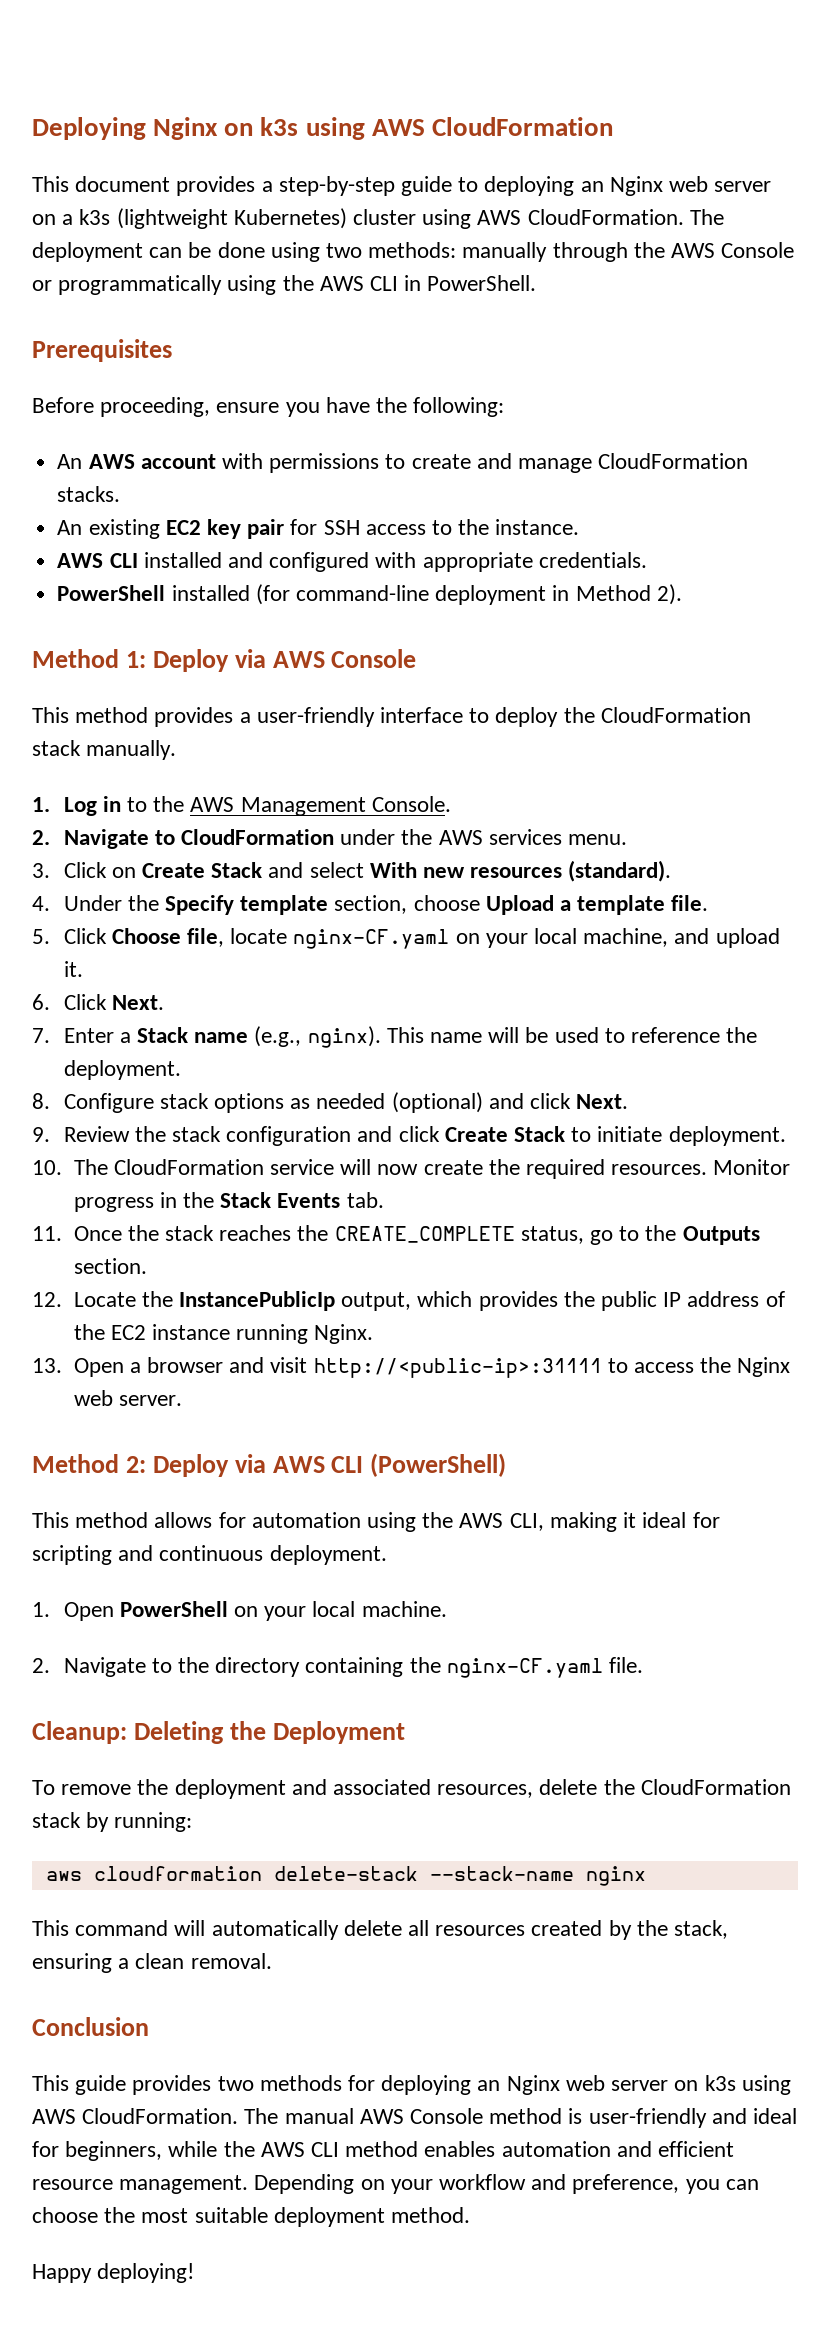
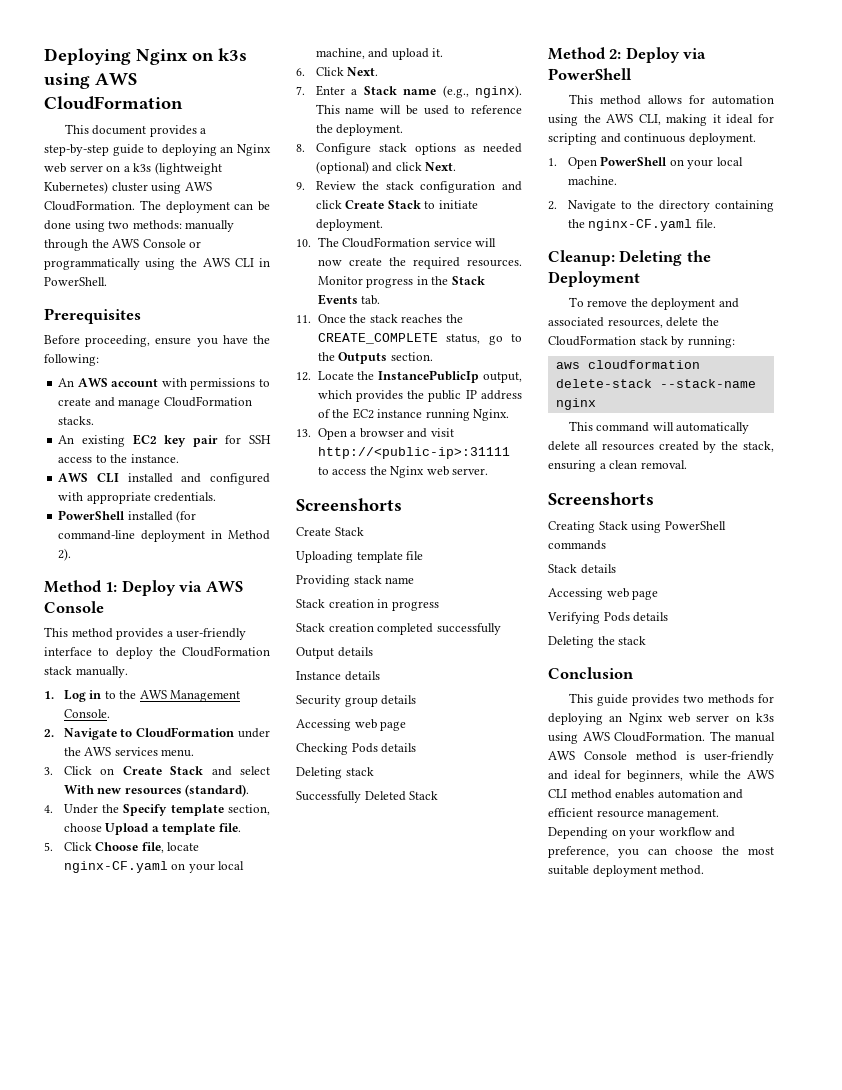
(182, 1400) none -> [296,498,402,511] [296,527,364,536] [296,551,424,563] [296,575,415,587] [296,599,439,611] [296,623,501,635] [296,647,373,659] [296,671,380,681] [296,695,417,707] [296,719,407,731] [296,743,417,755] [296,767,374,779] [296,791,439,803] // Screenshorts // Create Stack // Uploading template file // Providing stack name // Stack creation in progress // Stack creation completed successfully // Output details // Instance details // Security group details // Accessing web page // Checking Pods details // Deleting stack // Successfully Deleted Stack
[272,1453,507,1477] AWS CLI (PowerShell) -> [548,68,632,80] PowerShell
(272, 1961) none -> [548,492,654,505] [548,521,726,533] [548,540,606,550] [548,564,616,574] [548,588,659,600] [547,612,669,624] [548,636,647,648] // Screenshorts // Creating Stack using PowerShell commands // Stack details // Accessing web page // Verifying Pods details // Deleting the stack
[32,2263,195,2283] // Happy deploying! -> (705, 870) none

